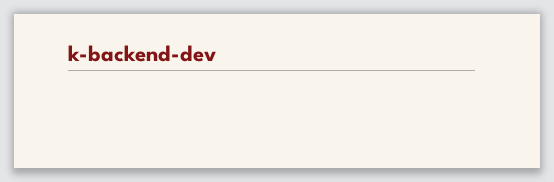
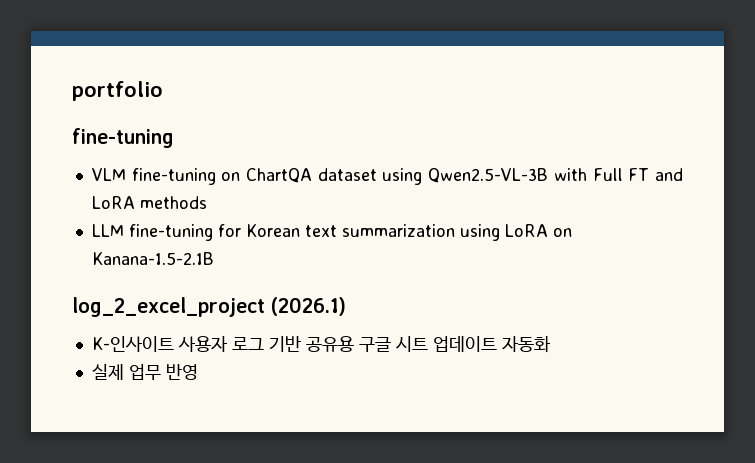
[68,45,216,62] k-backend-dev -> [72,81,163,101] [72,128,174,148] [91,168,684,185] [91,196,207,209] [91,224,572,241] [91,252,214,265] [72,297,346,317] [91,335,551,353] [91,364,198,380] portfolio // fine-tuning // VLM fine-tuning on ChartQA dataset using Qwen2.5-VL-3B with Full FT and LoRA methods // LLM fine-tuning for Korean text summarization using LoRA on Kanana-1.5-2.1B // log_2_excel_project (2026.1) // K-인사이트 사용자 로그 기반 공유용 구글 시트 업데이트 자동화 // 실제 업무 반영

